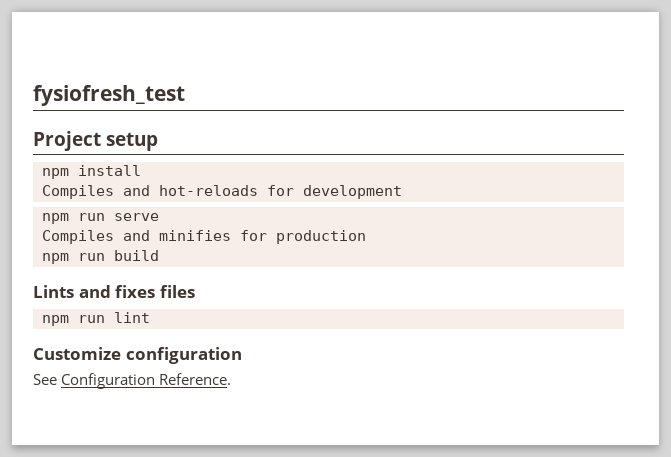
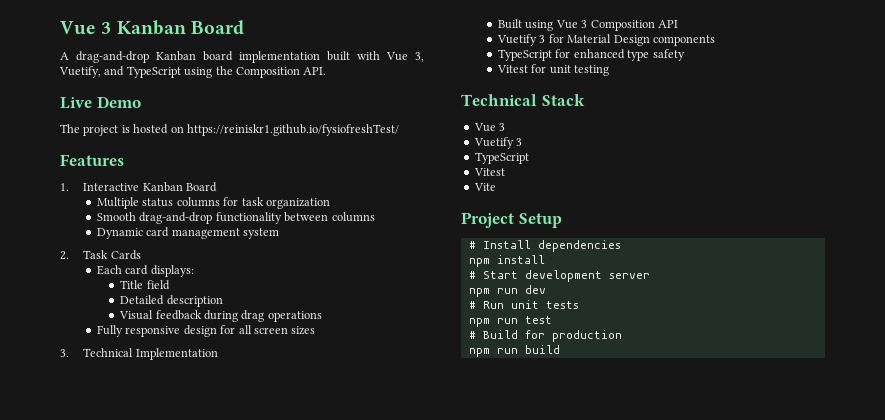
[33,85,185,106] [33,131,159,151] [42,165,141,179] [42,185,294,199] fysiofresh_test // Project setup // npm install // Compiles and hot-reloads for -> [60,20,244,35] [60,51,424,63] [59,66,327,78] [60,96,141,109] [60,124,399,136] [60,154,124,166] [60,182,218,192] [97,197,330,209] [97,212,375,224] [97,227,280,239] [60,250,141,260] [97,265,194,277] [120,280,170,290] [120,295,223,307] [119,310,322,322] [97,325,316,337] [60,348,218,360] [498,19,678,31] [497,34,715,46] [498,49,685,61] [497,64,610,76] [461,94,585,106] [473,123,506,132] [473,137,523,149] [474,152,529,164] [473,168,505,176] [473,183,496,191] [461,212,562,228] [468,240,621,252] [468,255,545,267] [468,271,518,279] Vue 3 Kanban Board // A drag-and-drop Kanban board implementation built with Vue 3, Vuetify, and TypeScript using the Composition API. // Live Demo // The project is hosted on https://reiniskr1.github.io/fysiofreshTest/ // Features // 1. Interactive Kanban Board // Multiple status columns for task organization // Smooth drag-and-drop functionality between columns // Dynamic card management system // 2. Task Cards // Each card displays: // Title field // Detailed description // Visual feedback during drag operations // Fully responsive design for all screen sizes // 3. Technical Implementation // Built using Vue 3 Composition API // Vuetify 3 for Material Design components // TypeScript for enhanced type safety // Vitest for unit testing // Technical Stack // Vue 3 // Vuetify 3 // TypeScript // Vitest // Vite // Project Setup // # Install dependencies // npm install // # Start
[42,213,159,224] [42,230,231,244] // npm run serve // Compiles and minifies -> [608,273,650,279] [468,285,546,297] [468,300,579,309] [468,316,552,327] [468,330,518,339] server // npm run dev // # Run unit tests // npm run test // # Build
[33,285,195,298] [42,312,150,326] [33,347,242,364] [33,373,232,389] // Lints and fixes files // npm run lint // Customize configuration // See Configuration Reference. -> (560, 349) none

